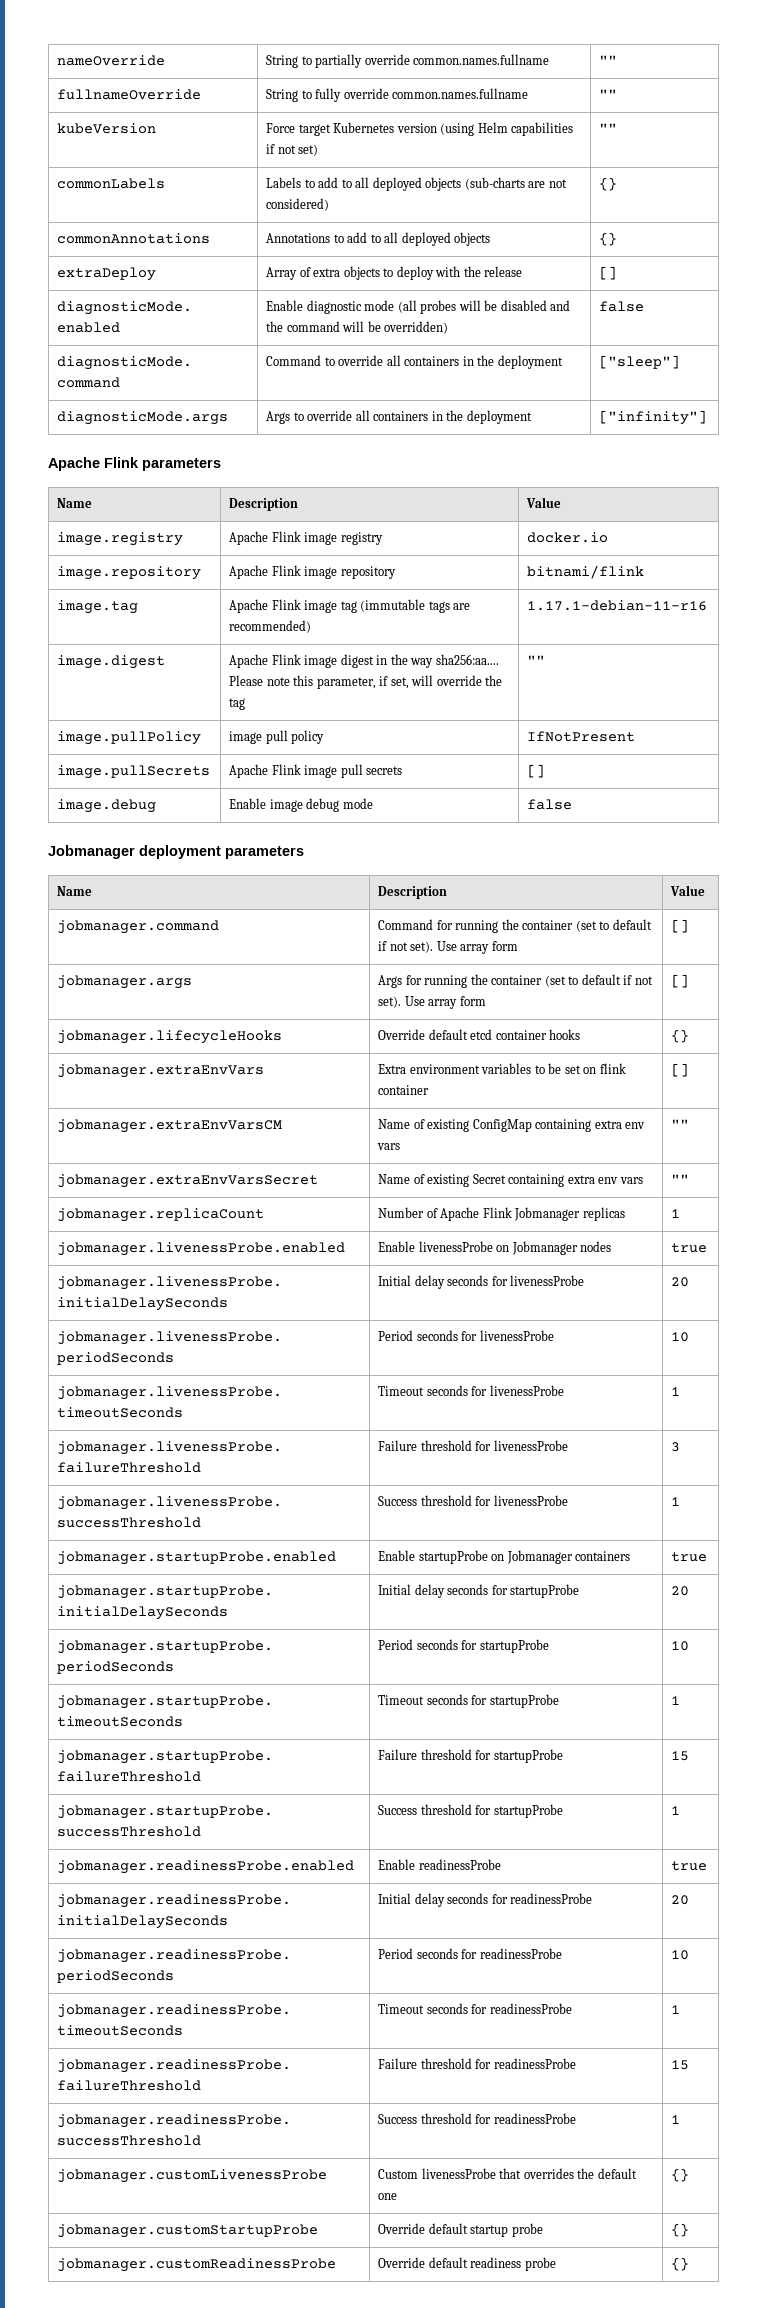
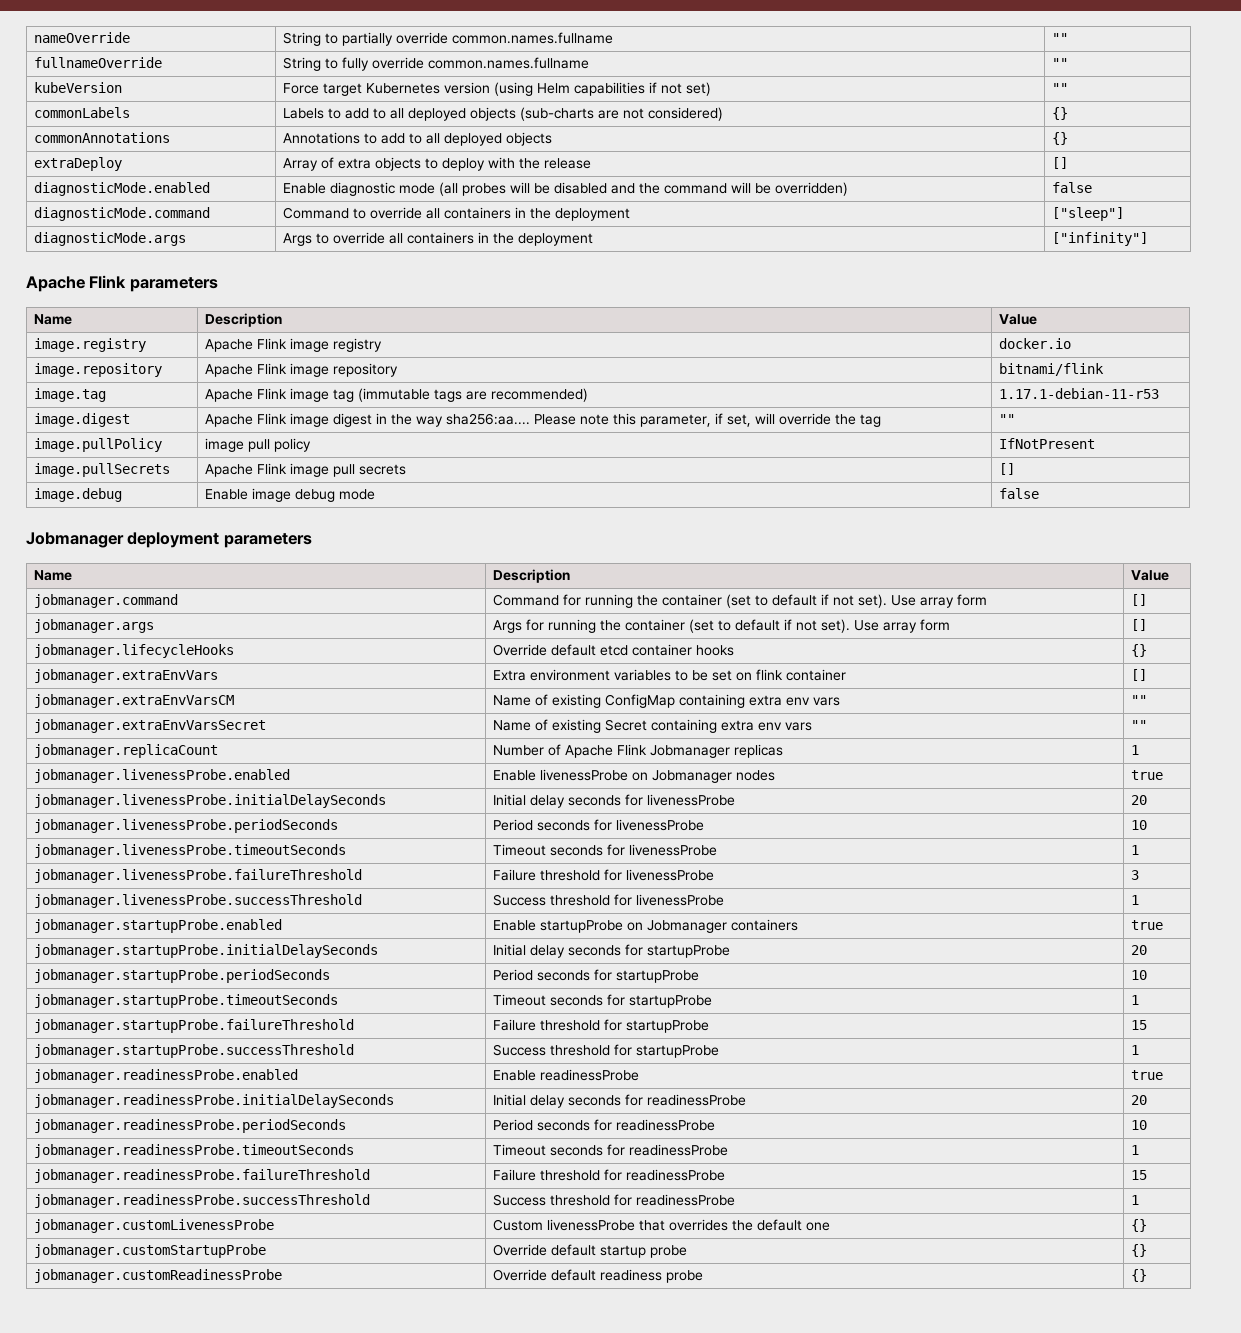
[527,600,708,611] 1.17.1-debian-11-r16 -> [998,388,1159,399] 1.17.1-debian-11-r53

